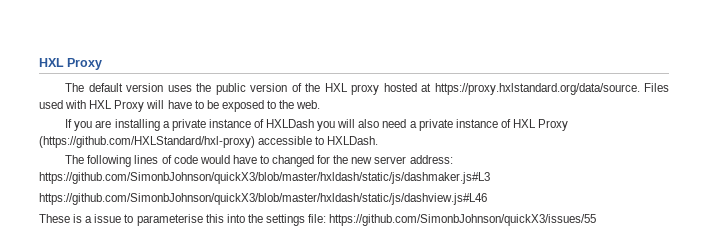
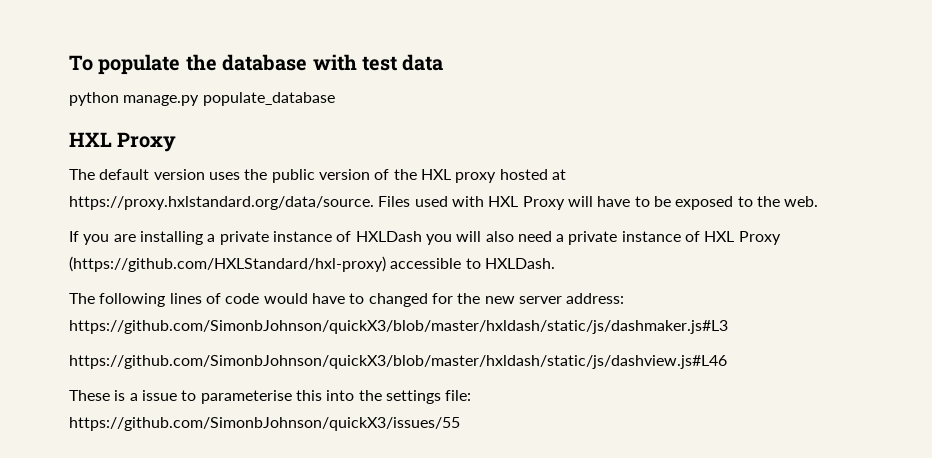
(39, 62) none -> [69,54,444,75] [69,92,335,106] To populate the database with test data // python manage.py populate_database //

